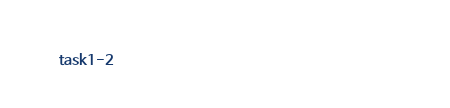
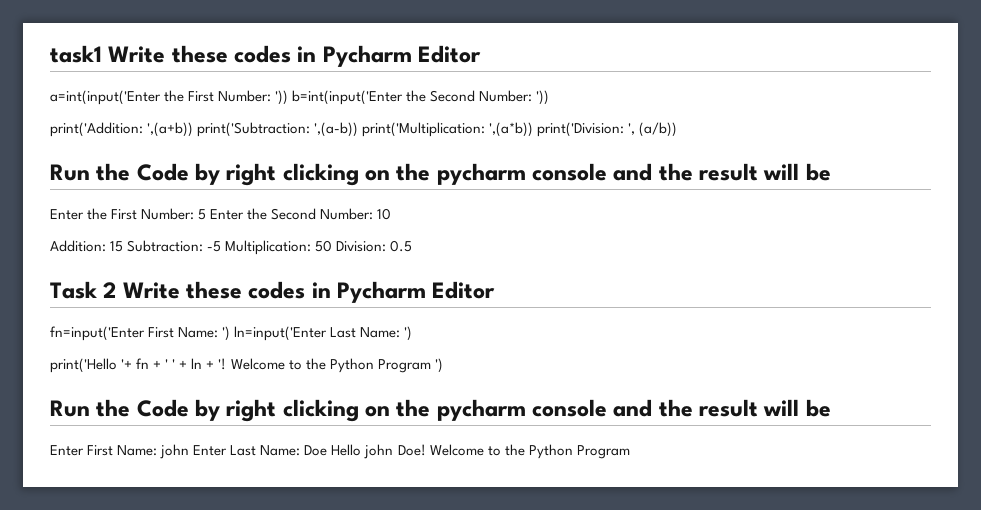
[59,53,114,66] task1-2 -> [50,45,482,67] [50,90,550,105] [50,122,678,137] [50,163,831,186] [50,208,392,220] [50,240,413,255] [50,281,496,303] [50,326,413,341] [50,358,443,373] [50,399,831,422] [50,444,630,459] task1 Write these codes in Pycharm Editor // a=int(input('Enter the First Number: ')) b=int(input('Enter the Second Number: ')) // print('Addition: ',(a+b)) print('Subtraction: ',(a-b)) print('Multiplication: ',(a*b)) print('Division: ', (a/b)) // Run the Code by right clicking on the pycharm console and the result will be // Enter the First Number: 5 Enter the Second Number: 10 // Addition: 15 Subtraction: -5 Multiplication: 50 Division: 0.5 // Task 2 Write these codes in Pycharm Editor // fn=input('Enter First Name: ') ln=input('Enter Last Name: ') // print('Hello '+ fn + ' ' + ln + '! Welcome to the Python Program ') // Run the Code by right clicking on the pycharm console and the result will be // Enter First Name: john Enter Last Name: Doe Hello john Doe! Welcome to the Python Program

